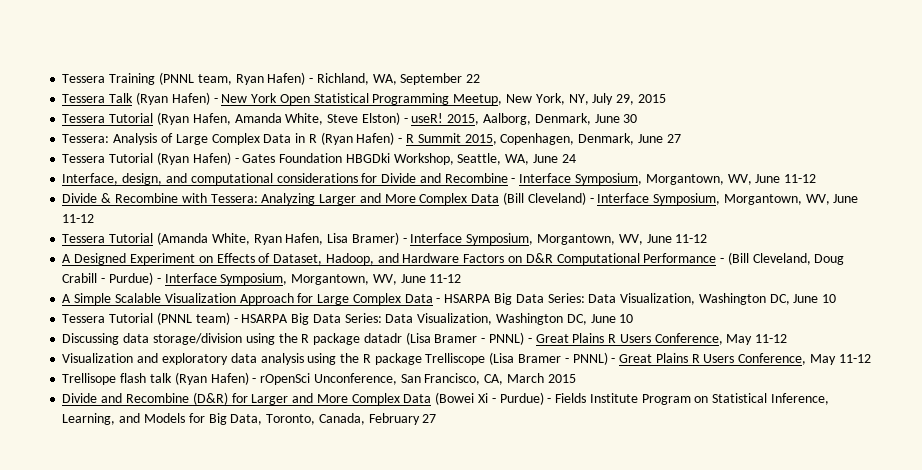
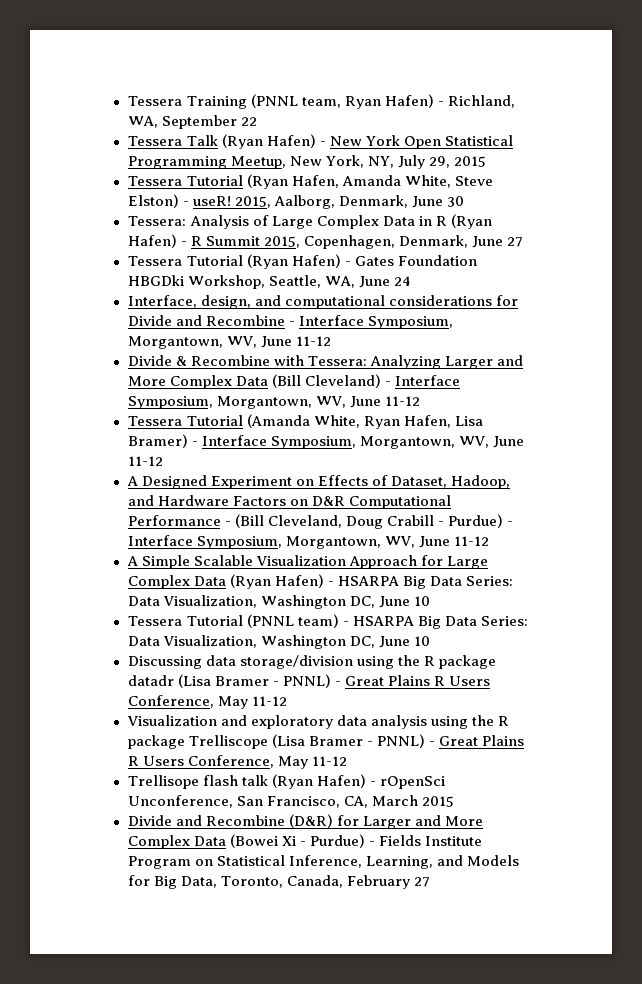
(433, 298) none -> [229,574,324,589] (Ryan Hafen)

